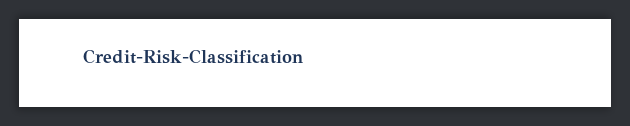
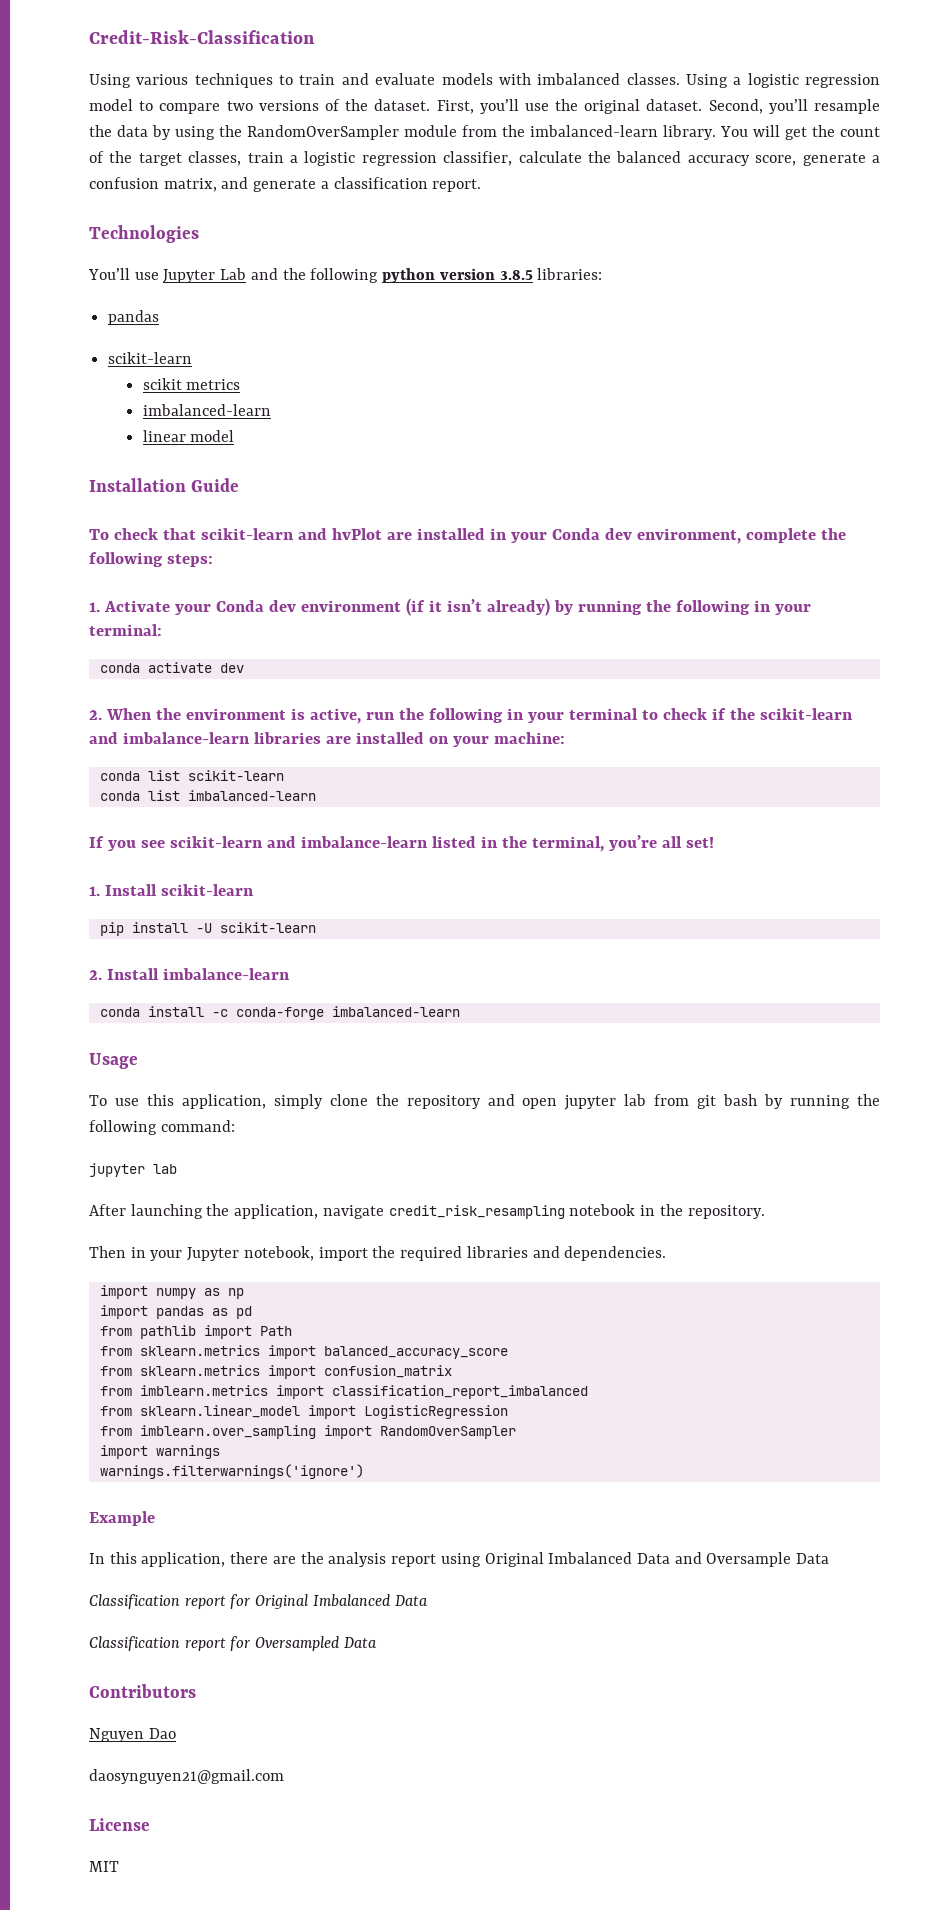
(303, 56) none -> [89,73,881,88] [89,99,880,114] [89,125,880,140] [89,151,880,166] [89,177,482,192] [89,225,199,243] [88,268,603,283] [108,310,160,325] [108,352,193,364] [142,378,241,390] [142,404,271,416] [142,430,235,442] [89,478,240,492] [89,528,846,544] [89,552,213,567] [89,598,811,616] [89,624,162,636] [99,662,244,673] [89,708,853,724] [89,732,565,747] [99,770,284,781] [99,790,316,801] [89,835,714,852] [89,884,254,896] [99,922,316,936] [89,968,290,980] [99,1006,460,1020] [89,1053,138,1069] [89,1094,881,1110] [89,1120,235,1135] [89,1163,177,1177] [89,1204,765,1219] [89,1246,667,1261] [99,1285,244,1299] [99,1305,252,1319] [99,1325,292,1339] [99,1345,508,1359] [99,1365,452,1379] [99,1385,588,1399] [99,1405,508,1419] [99,1425,516,1439] [99,1445,220,1459] [99,1464,364,1479] [89,1511,155,1526] [89,1552,830,1567] [89,1594,428,1609] [89,1636,377,1651] [89,1684,196,1698] [89,1728,176,1742] [89,1769,284,1784] [89,1818,150,1831] [89,1861,119,1872] // Using various techniques to train and evaluate models with imbalanced classes. Using a logistic regression model to compare two versions of the dataset. First, you’ll use the original dataset. Second, you’ll resample the data by using the RandomOverSampler module from the imbalanced-learn library. You will get the count of the target classes, train a logistic regression classifier, calculate the balanced accuracy score, generate a confusion matrix, and generate a classification report. // Technologies // You’ll use Jupyter Lab and the following python version 3.8.5 libraries: // pandas // scikit-learn // scikit metrics // imbalanced-learn // linear model // Installation Guide // To check that scikit-learn and hvPlot are installed in your Conda dev environment, complete the following steps: // 1. Activate your Conda dev environment (if it isn’t already) by running the following in your terminal: // conda activate dev // 2. When the environment is active, run the following in your terminal to check if the scikit-learn and imbalance-learn libraries are installed on your machine: // conda list scikit-learn // conda list imbalanced-learn // If you see scikit-learn and imbalance-learn listed in the terminal, you’re all set! // 1. Install scikit-learn // pip install -U scikit-learn // 2. Install imbalance-learn // conda install -c conda-forge imbalanced-learn // Usage // To use this application, simply clone the repository and open jupyter lab from git bash by running the following command: // jupyter lab // After launching the application, navigate credit_risk_resampling notebook in the repository. // Then in your Jupyter notebook, import the required libraries and dependencies. // import numpy as np // import pandas as pd // from pathlib import Path // from sklearn.metrics import balanced_accuracy_score // from sklearn.metrics import confusion_matrix // from imblearn.metrics import classification_report_imbalanced // from sklearn.linear_model import LogisticRegression // from imblearn.over_sampling import RandomOverSampler // import warnings // warnings.filterwarnings('ignore') // Example // In this application, there are the analysis report using Original Imbalanced Data and Oversample Data // Classification report for Original Imbalanced Data // Classification report for Oversampled Data // Contributors // Nguyen Dao // daosynguyen21@gmail.com // License // MIT

